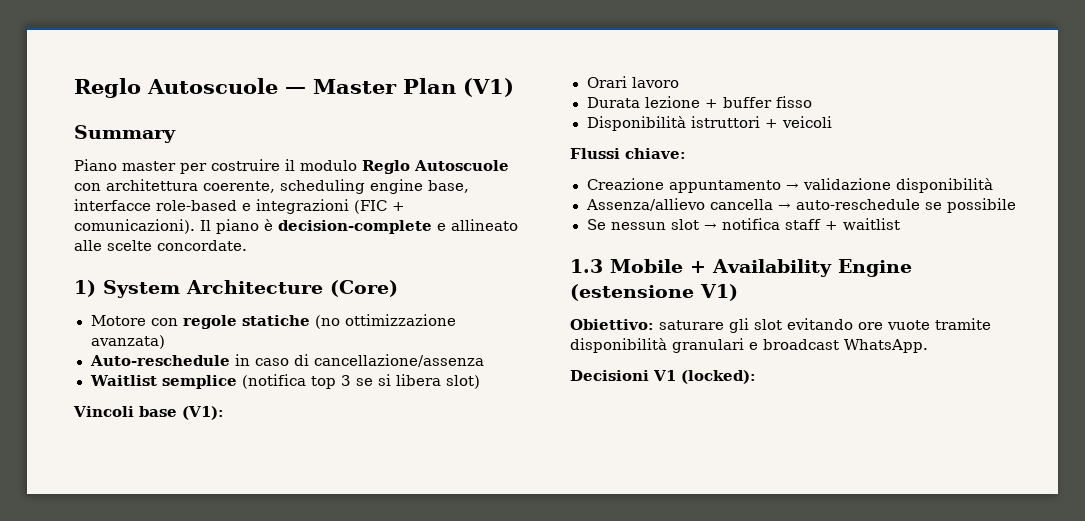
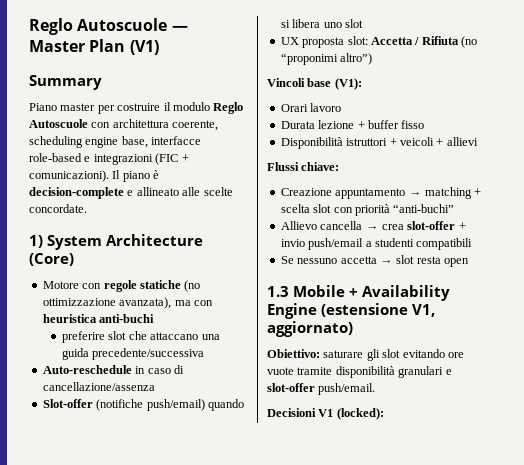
[90,335,165,349] avanzata) -> [119,297,213,309] [42,314,155,323] [62,331,220,343] [62,348,205,360] avanzata), ma con heuristica anti‑buchi // preferire slot che attaccano una guida precedente/successiva
[89,374,481,389] Waitlist semplice (notifica top 3 se si libera slot) -> [42,399,244,411] [280,19,363,28] [280,36,477,48] [280,53,373,65] Slot‑offer (notifiche push/email) quando si libera uno slot // UX proposta slot: Accetta / Rifiuta (no “proponimi altro”)
(832, 122) none -> [436,137,478,146] + allievi
[802,178,993,193] [585,198,1016,213] [586,218,900,230] validazione disponibilità // Assenza/allievo cancella → auto‑reschedule se possibile // Se nessun slot → notifica staff + waitlist -> [424,187,482,199] [280,204,455,216] [280,221,466,230] [280,238,473,250] [280,255,469,267] matching + scelta slot con priorità “anti‑buchi” // Allievo cancella → crea slot‑offer + invio push/email a studenti compatibili // Se nessuno accetta → slot resta open
[700,284,738,301] V1) -> [412,304,435,317] [267,321,353,337] V1, aggiornato)
[763,339,928,353] broadcast WhatsApp. -> [267,383,376,395] slot‑offer push/email.

